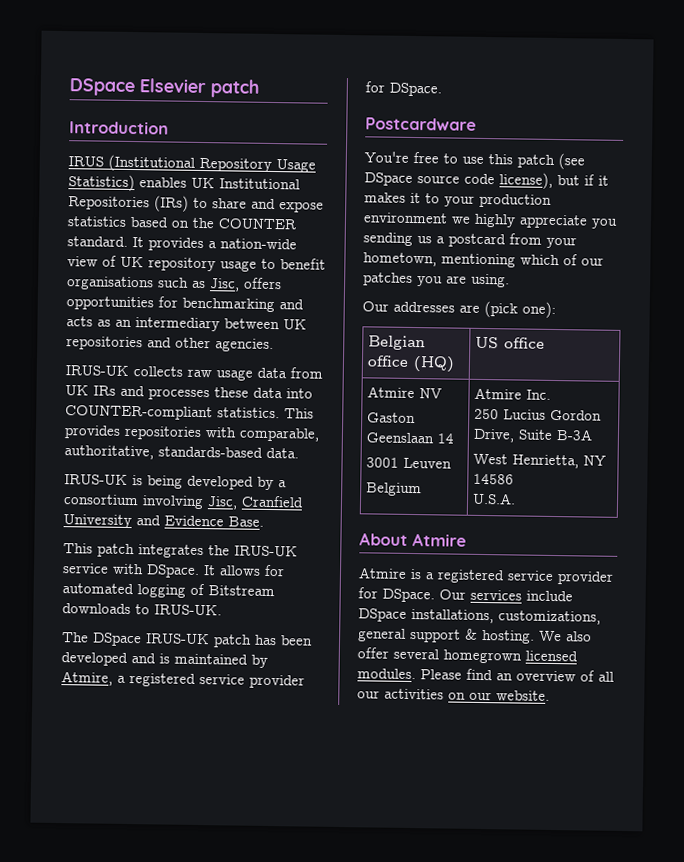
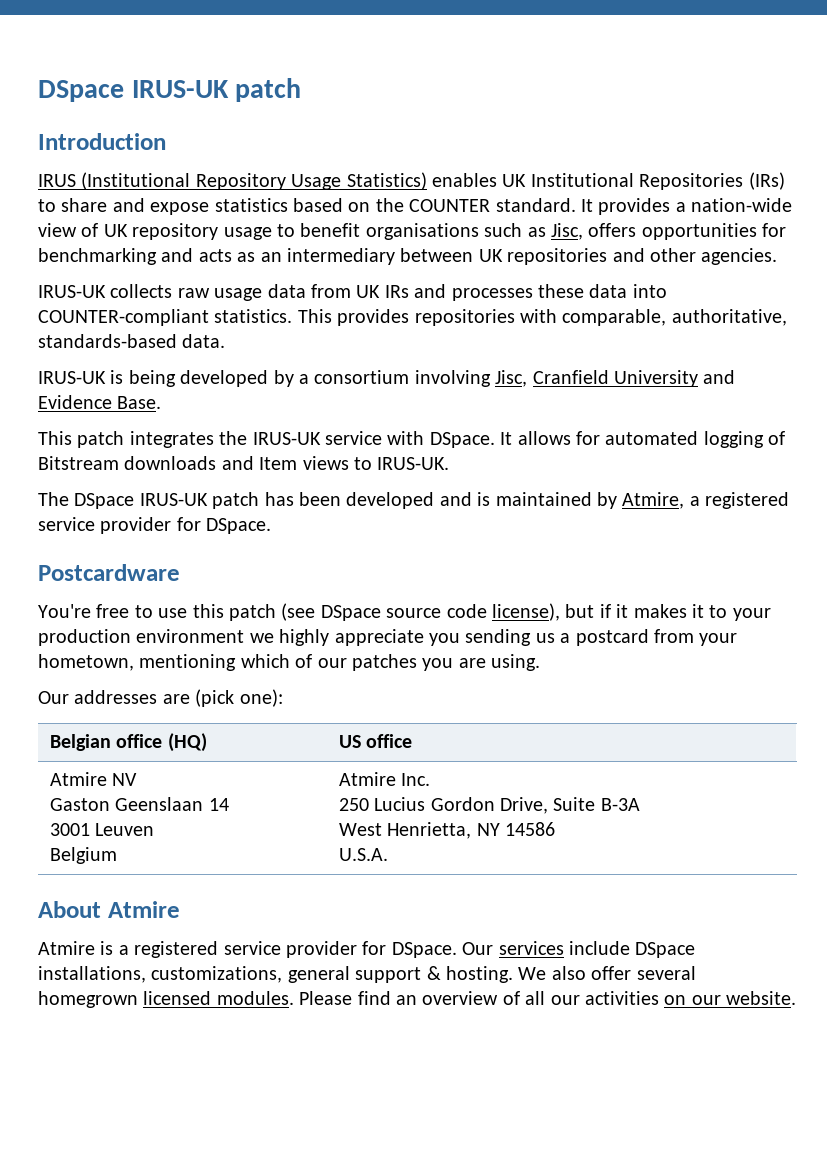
[69,78,206,97] DSpace Elsevier -> [38,80,229,102] DSpace IRUS-UK
(131, 609) none -> [221,456,349,470] and Item views

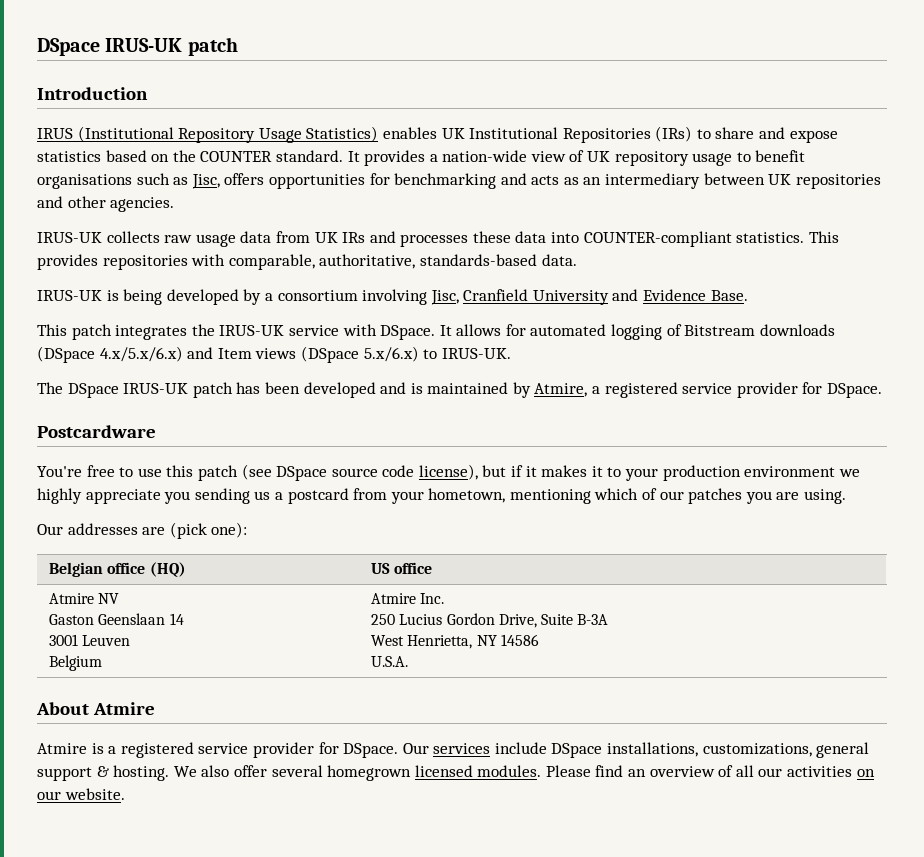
(217, 463) none -> [37,346,183,363] (DSpace 4.x/5.x/6.x)
(349, 463) none -> [300,346,419,363] (DSpace 5.x/6.x)

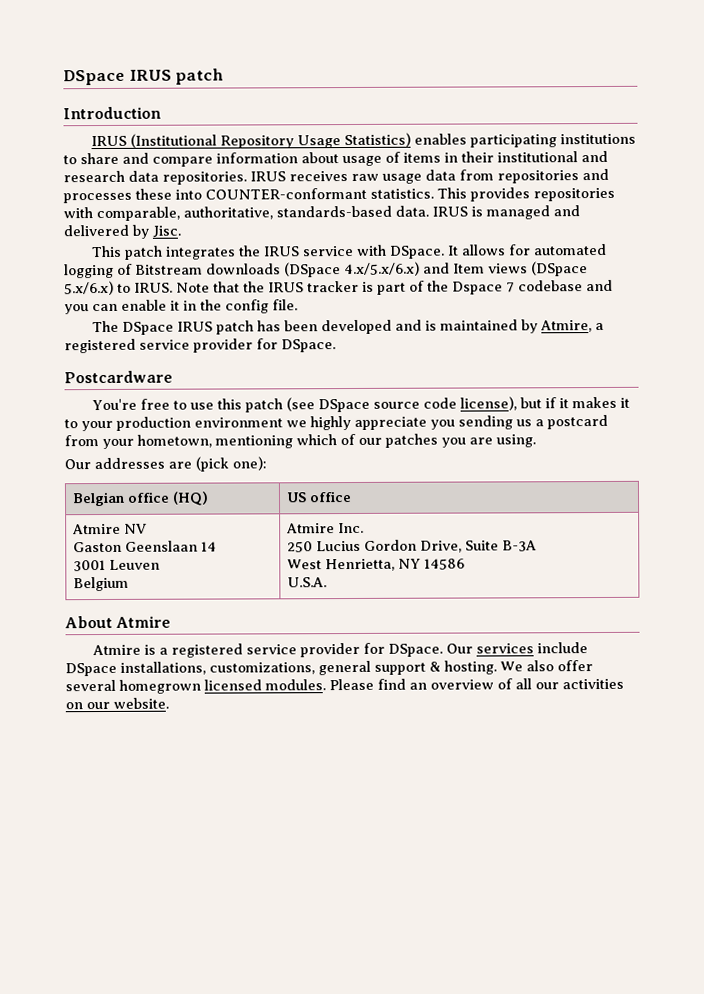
[37,38,183,56] DSpace IRUS-UK -> [63,69,172,86] DSpace IRUS
[441,126,838,143] [37,150,806,166] [37,173,881,189] [37,196,175,212] [37,231,160,243] UK Institutional Repositories (IRs) to share and expose statistics based on the COUNTER standard. It provides a nation-wide view of UK repository usage to benefit organisations such as Jisc, offers opportunities for benchmarking and acts as an intermediary between UK repositories and other agencies. // IRUS-UK collects -> [470,133,637,148] [63,150,608,167] [63,170,348,185] participating institutions to share and compare information about usage of items in their institutional and research data repositories. IRUS receives
[314,232,366,243] UK IRs -> [497,170,579,184] repositories
[515,231,732,247] data into COUNTER-compliant -> [175,187,367,200] into COUNTER-conformant
[37,289,748,305] // IRUS-UK is being developed by a consortium involving Jisc, Cranfield University and Evidence Base. -> [432,205,580,220] [63,224,181,239] IRUS is managed and delivered by Jisc.
[219,325,285,336] IRUS-UK -> [263,246,301,257] IRUS
[441,348,511,359] IRUS-UK. -> [134,279,613,295] [64,299,298,315] IRUS. Note that the IRUS tracker is part of the Dspace 7 codebase and you can enable it in the config file.
[123,383,189,394] IRUS-UK -> [177,321,214,332] IRUS

